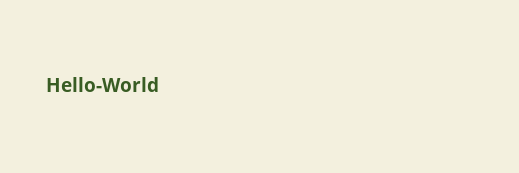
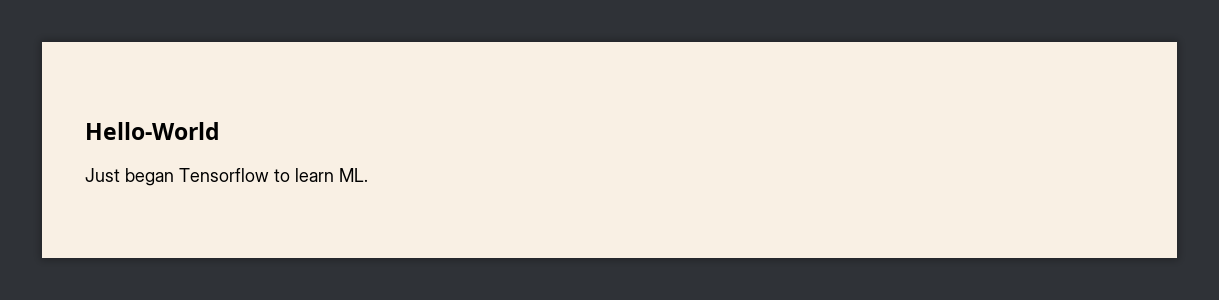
(159, 84) none -> [85,168,368,186] // Just began Tensorflow to learn ML.

